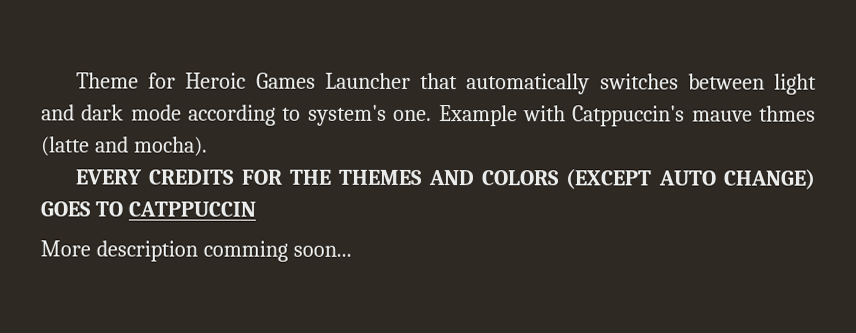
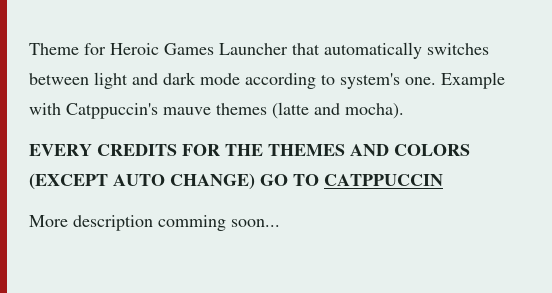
[759,105,817,122] thmes -> [216,103,267,115] themes
[40,201,91,217] GOES -> [260,174,288,186] GO

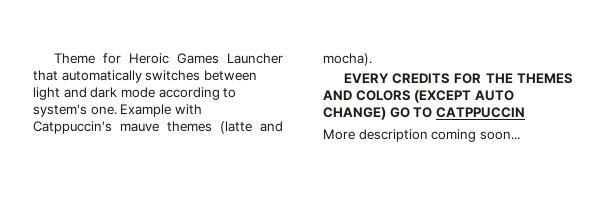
[158,215,226,231] comming -> [431,129,477,142] coming

